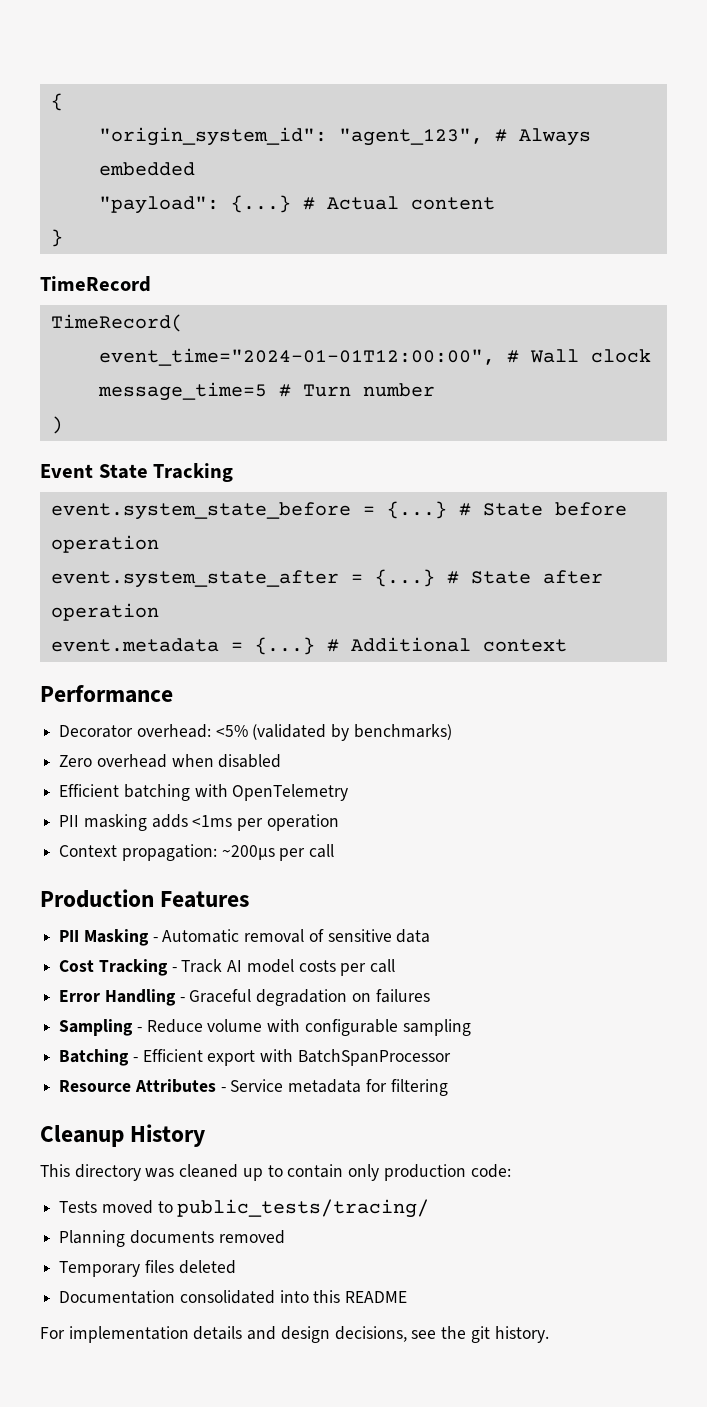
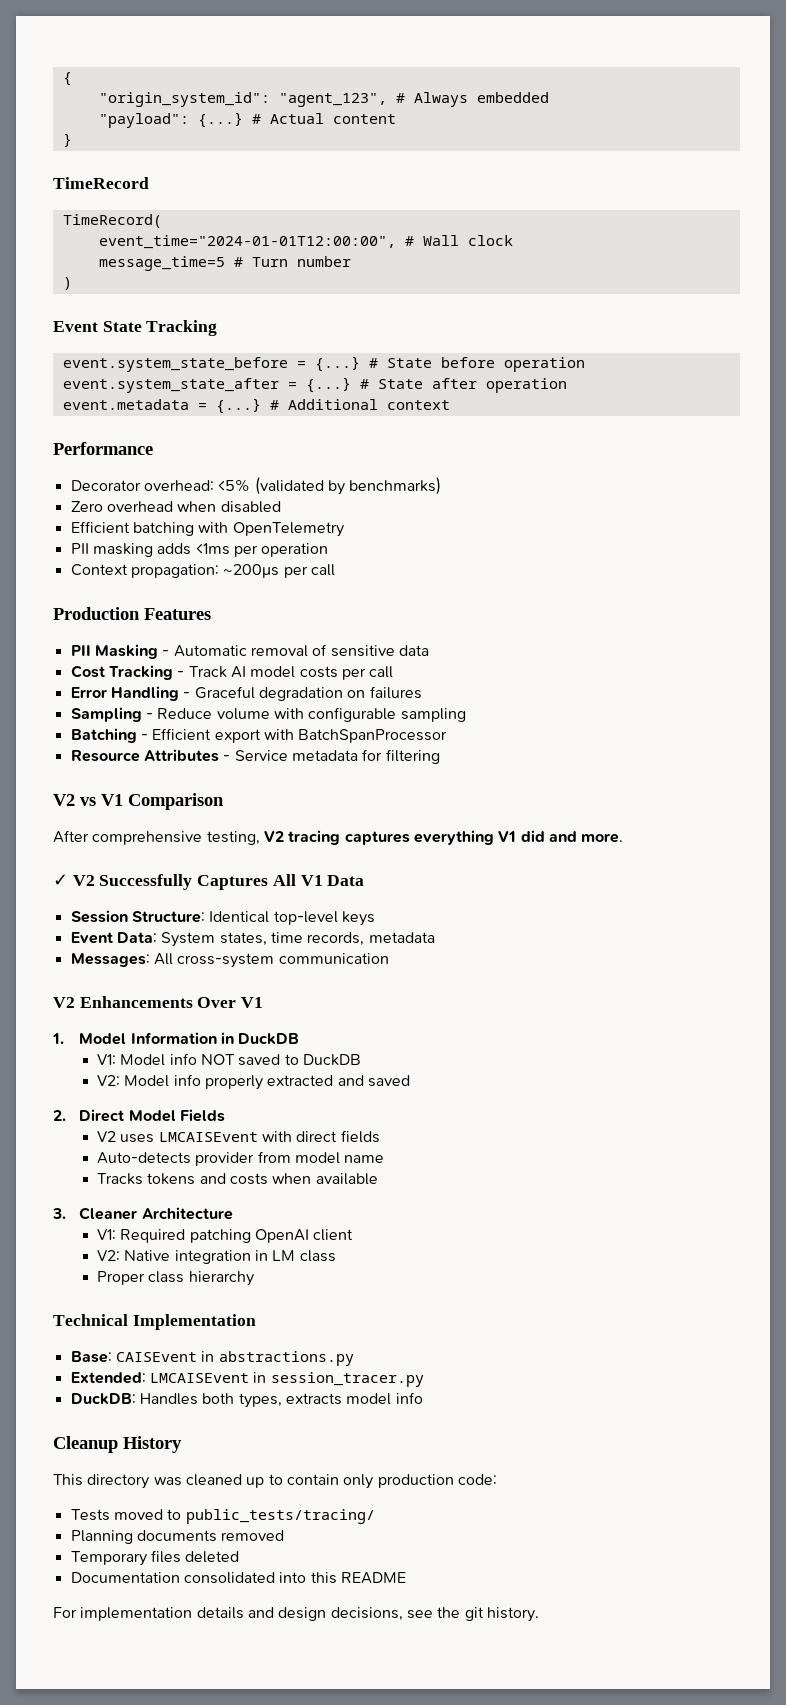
(448, 1087) none -> [53,793,224,810] [53,830,624,845] [53,874,365,890] [70,910,375,926] [70,932,435,947] [70,953,389,968] [53,996,264,1008] [52,1032,300,1045] [97,1053,361,1066] [97,1074,410,1090] [53,1109,226,1122] [97,1130,380,1143] [97,1151,385,1166] [97,1173,378,1185] [52,1207,233,1220] [97,1229,354,1243] [97,1250,336,1264] [97,1271,254,1286] [53,1314,256,1330] [70,1351,354,1366] [70,1372,424,1387] [70,1392,423,1408] // V2 vs V1 Comparison // After comprehensive testing, V2 tracing captures everything V1 did and more. // ✓ V2 Successfully Captures All V1 Data // Session Structure: Identical top-level keys // Event Data: System states, time records, metadata // Messages: All cross-system communication // V2 Enhancements Over V1 // 1. Model Information in DuckDB // V1: Model info NOT saved to DuckDB // V2: Model info properly extracted and saved // 2. Direct Model Fields // V2 uses LMCAISEvent with direct fields // Auto-detects provider from model name // Tracks tokens and costs when available // 3. Cleaner Architecture // V1: Required patching OpenAI client // V2: Native integration in LM class // Proper class hierarchy // Technical Implementation // Base: CAISEvent in abstractions.py // Extended: LMCAISEvent in session_tracer.py // DuckDB: Handles both types, extracts model info

